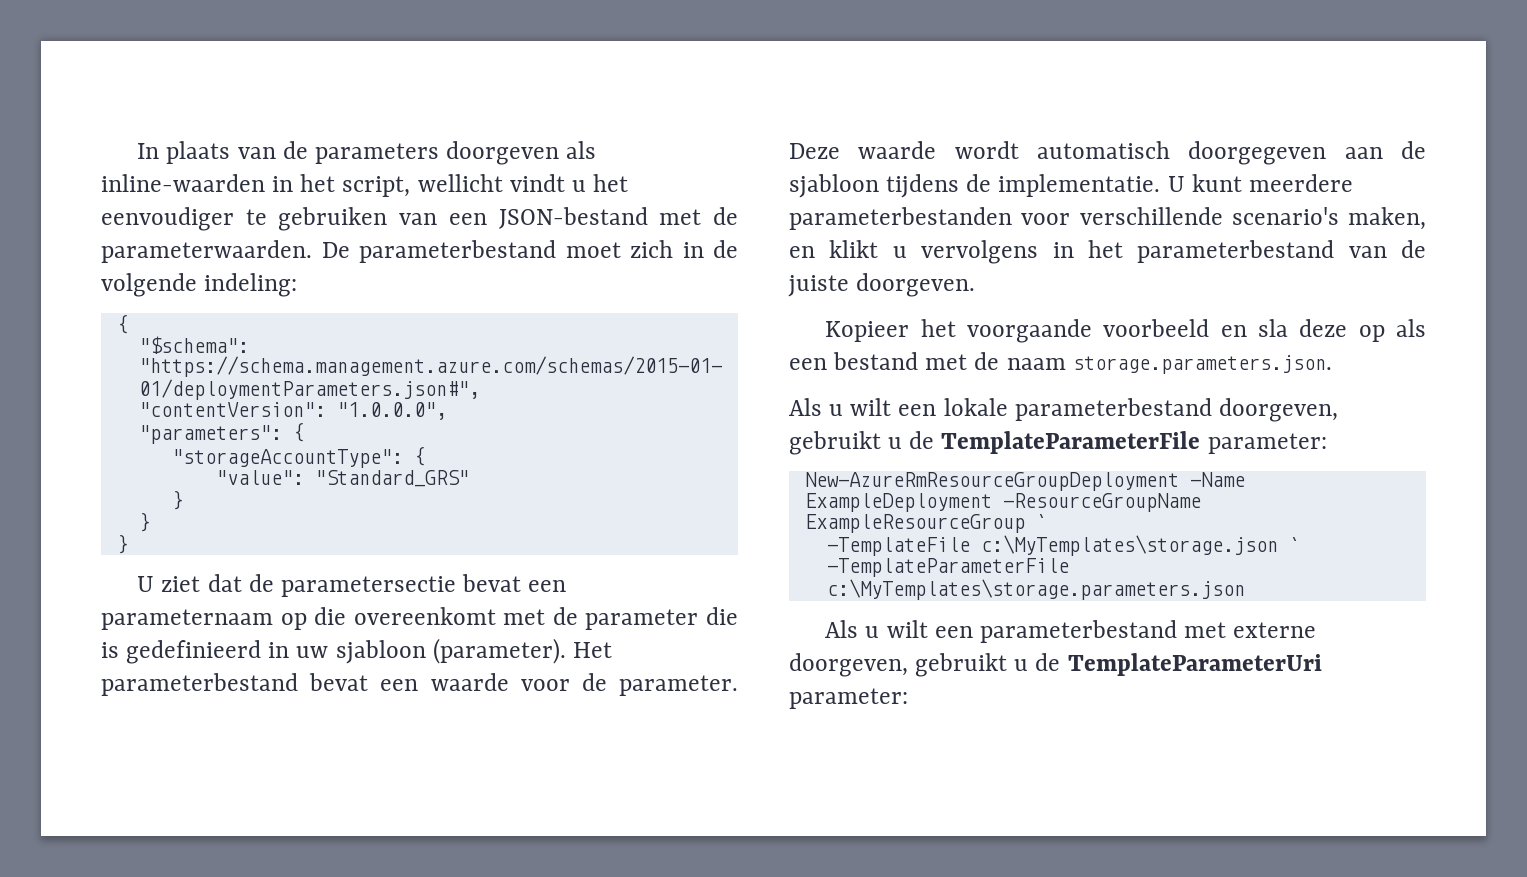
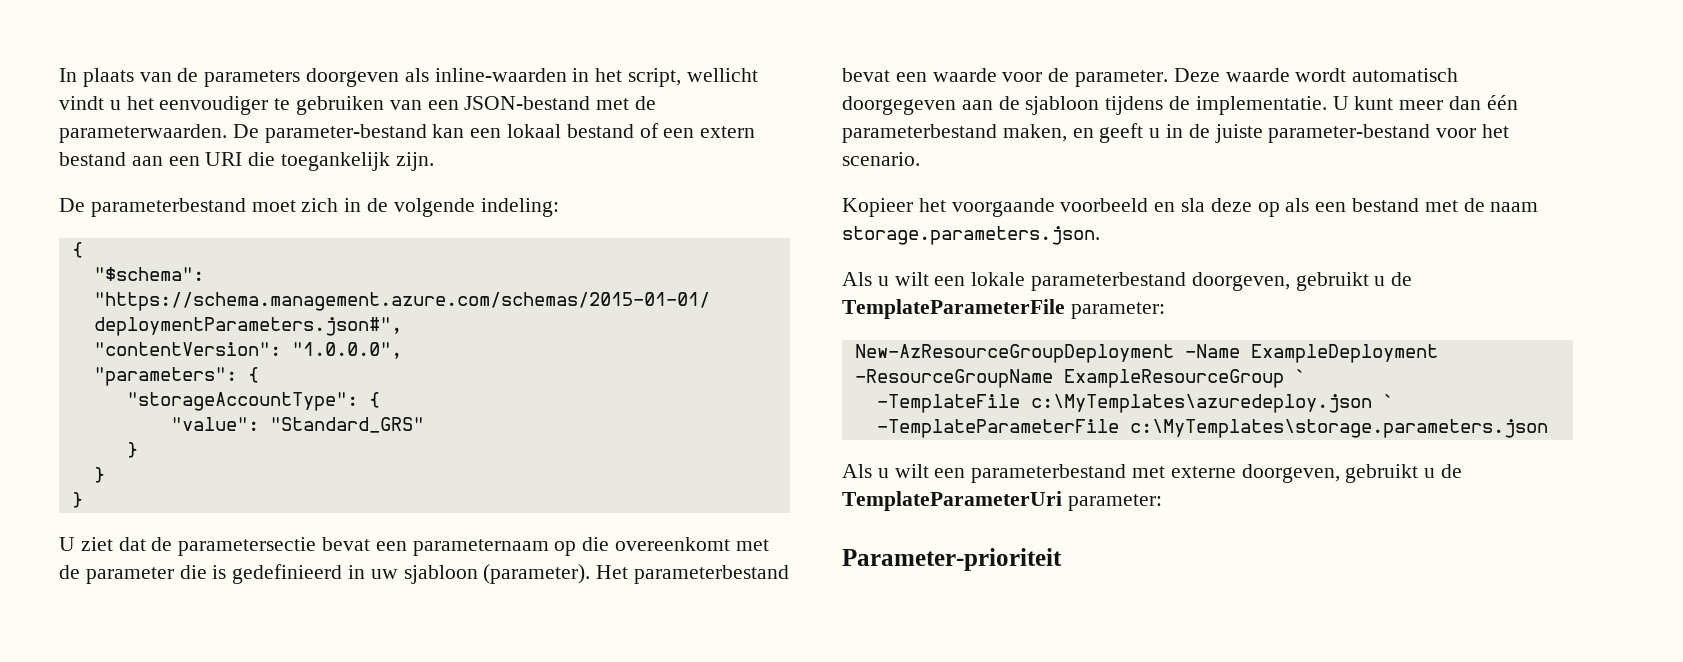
(350, 250) none -> [264,123,756,143] [59,152,434,171] [59,198,85,212] parameter-bestand kan een lokaal bestand of een extern bestand aan een URI die toegankelijk zijn. // De
[1248,174,1353,192] [789,207,1426,230] [789,240,1426,264] [788,273,976,297] meerdere parameterbestanden voor verschillende scenario's maken, en klikt u vervolgens in het parameterbestand van de juiste doorgeven. -> [1399,95,1518,110] [842,123,1510,143] [842,152,920,166] meer dan één parameterbestand maken, en geeft u in de juiste parameter-bestand voor het scenario.
[804,472,1179,491] New-AzureRmResourceGroupDeployment -> [854,344,1174,363] New-AzResourceGroupDeployment
[980,535,1278,556] c:\MyTemplates\storage.json -> [1030,394,1372,413] c:\MyTemplates\azuredeploy.json
(908, 698) none -> [842,548,1062,571] // Parameter-prioriteit

